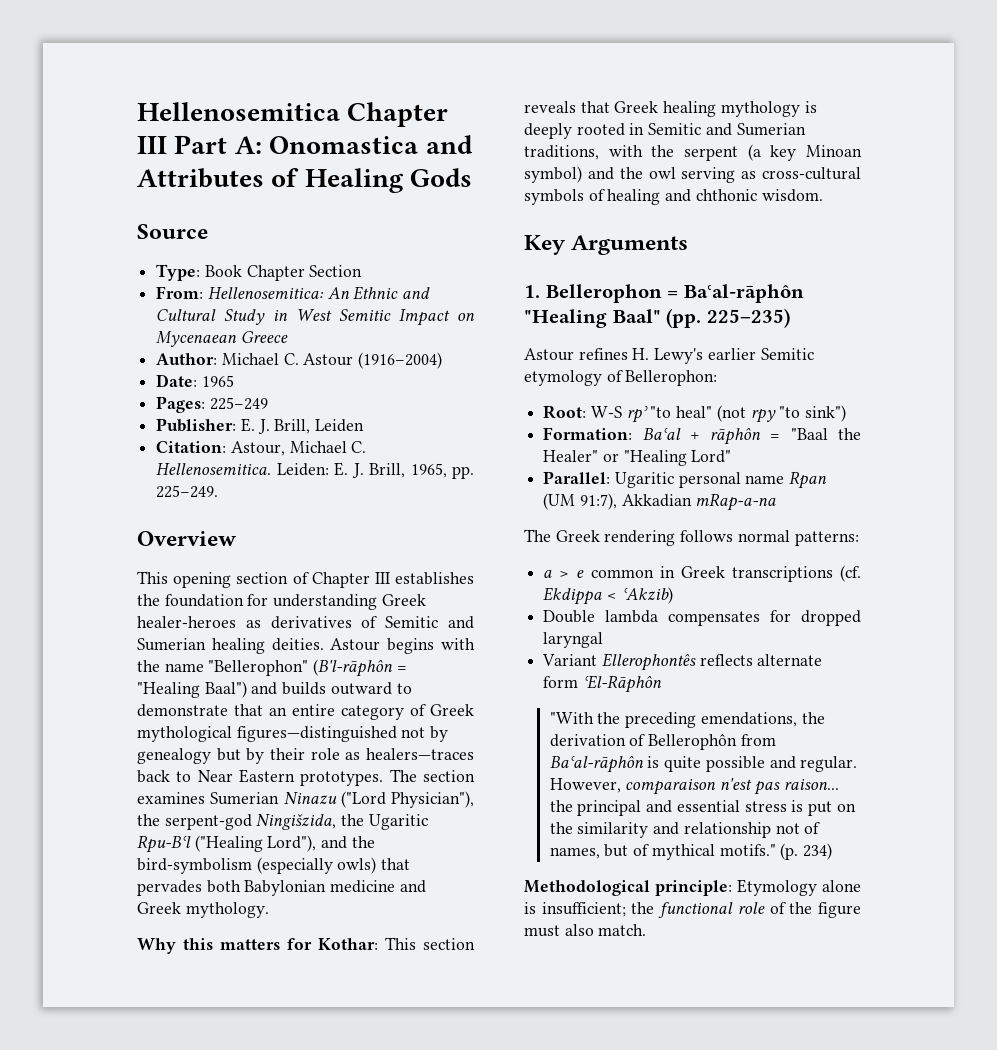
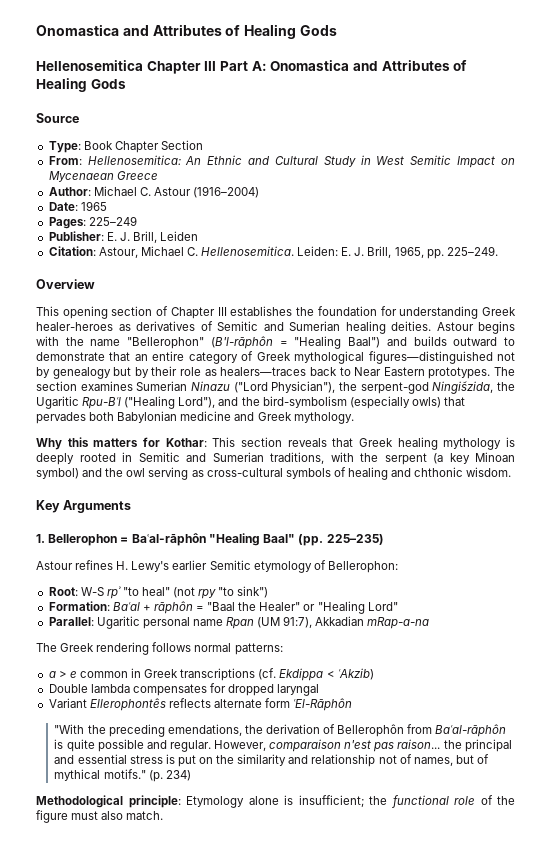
(137, 111) none -> [36,24,337,39] Onomastica and Attributes of Healing Gods //

